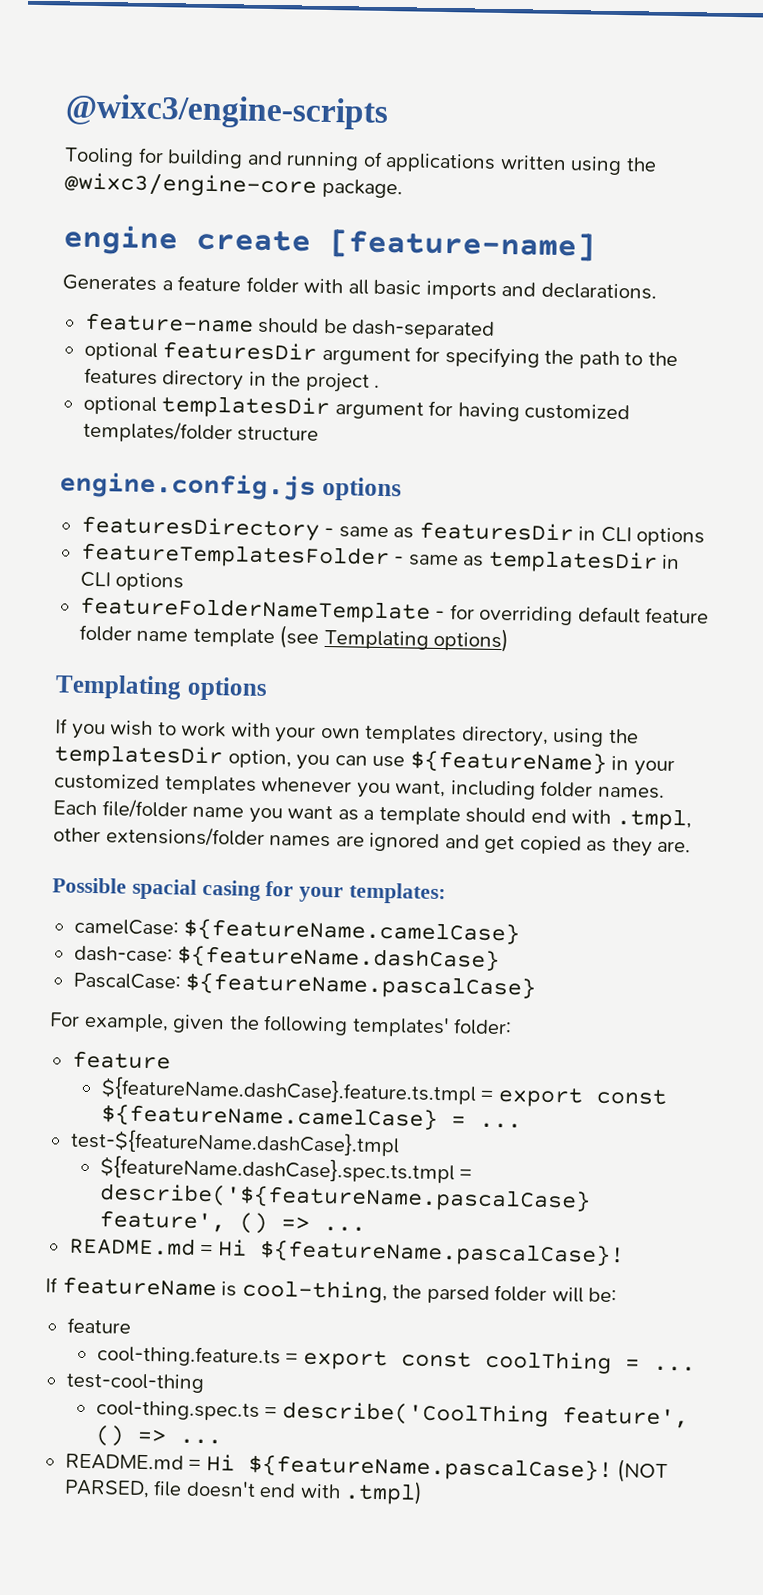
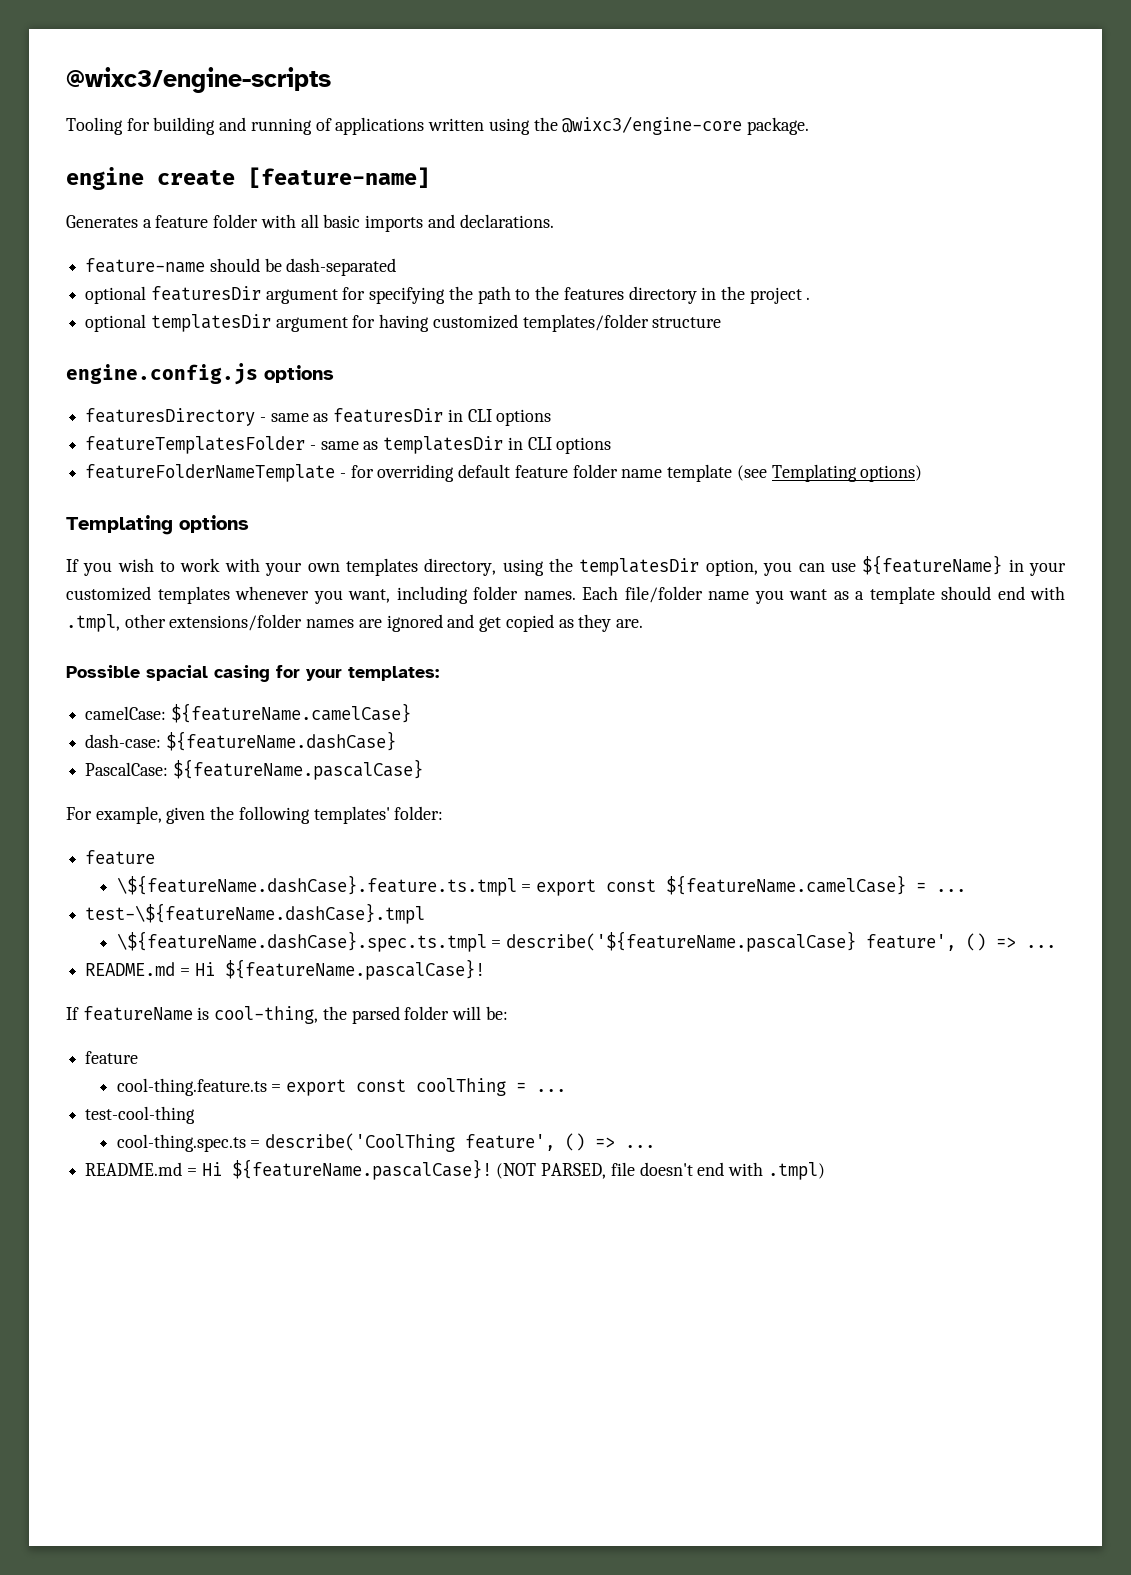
[100,1076,477,1105] ${featureName.dashCase}.feature.ts.tmpl -> [116,875,517,896] \${featureName.dashCase}.feature.ts.tmpl
[69,1128,400,1157] [99,1155,455,1184] test-${featureName.dashCase}.tmpl // ${featureName.dashCase}.spec.ts.tmpl -> [85,903,426,924] [116,931,487,952] test-\${featureName.dashCase}.tmpl // \${featureName.dashCase}.spec.ts.tmpl

